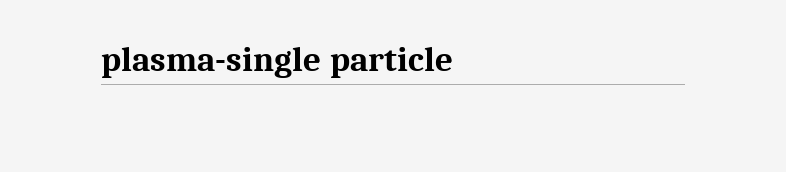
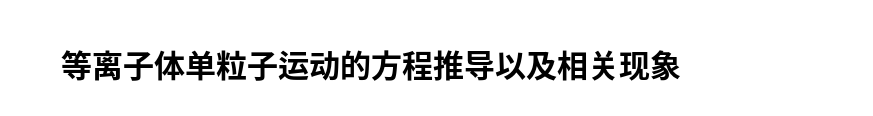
[101,46,454,78] plasma-single particle -> [61,50,681,81] 等离子体单粒子运动的方程推导以及相关现象

